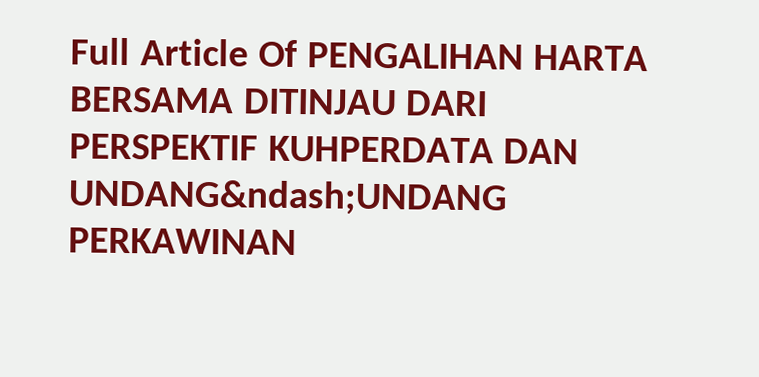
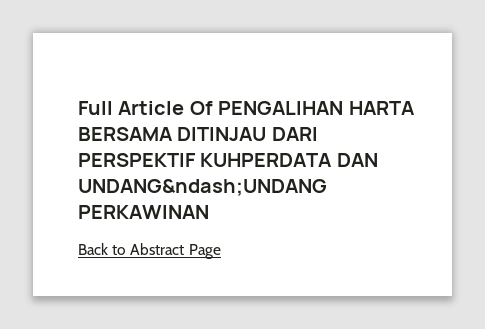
(297, 241) none -> [78,243,221,259] // Back to Abstract Page

